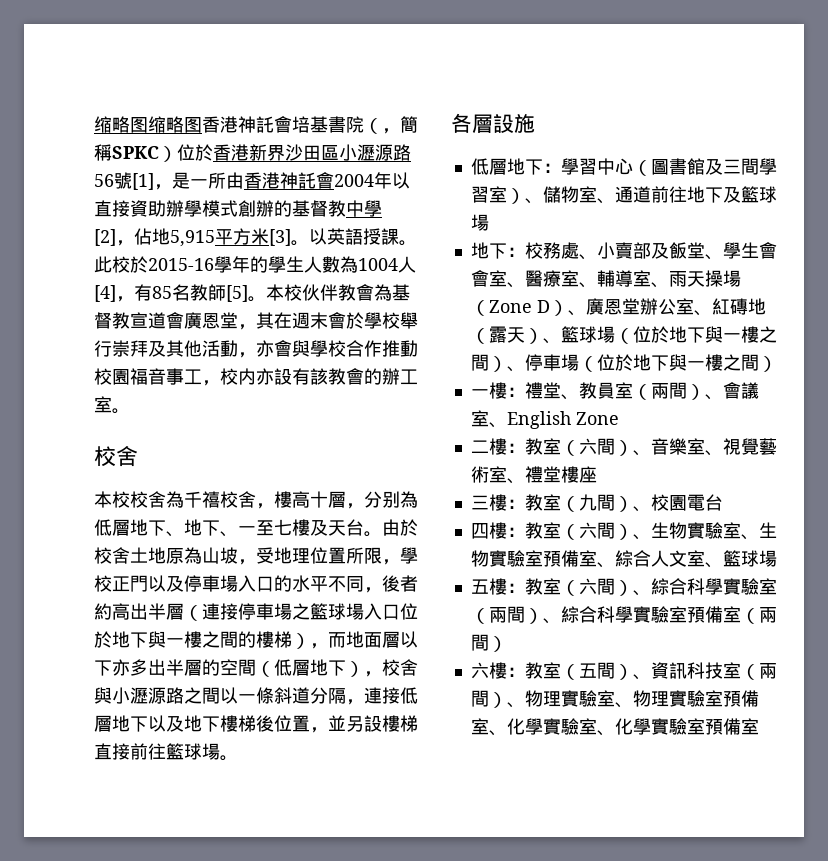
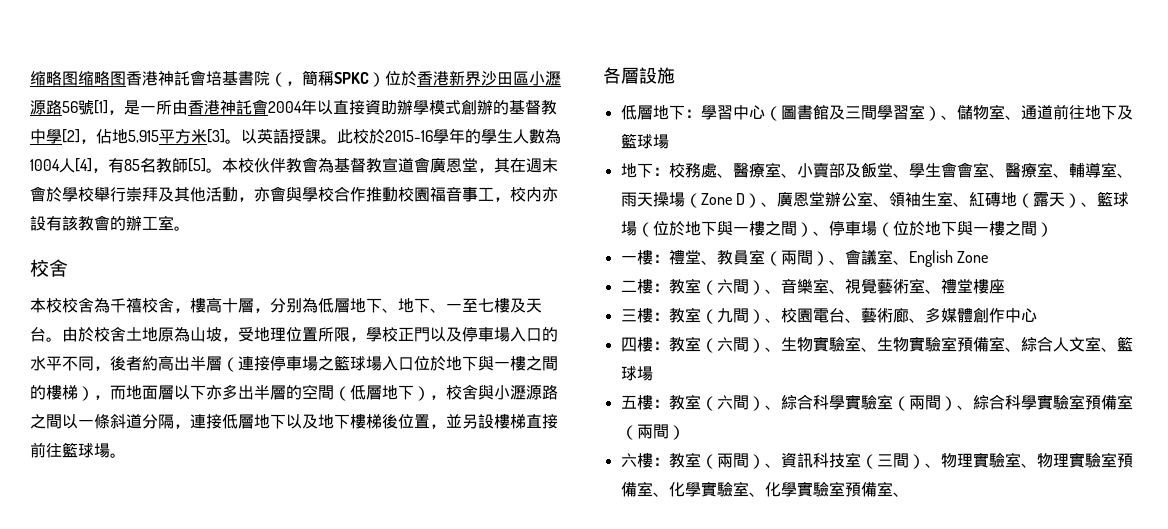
(597, 257) none -> [732,162,797,178] 醫療室、
(712, 313) none -> [888,191,969,207] 領袖生室、
(723, 502) none -> [844,307,1037,323] 、藝術廊、多媒體創作中心
[578,663,597,678] 五 -> [716,453,733,468] 兩
[758,663,777,679] 兩 -> [876,454,893,467] 三
(759, 726) none -> [892,492,909,497] 、

